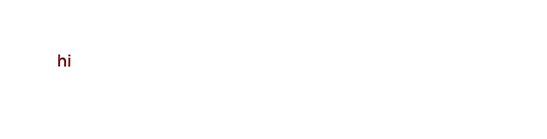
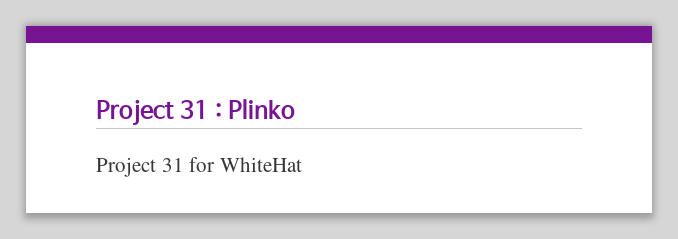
[57,54,72,67] hi -> [96,99,296,126] [96,157,303,177] Project 31 : Plinko // Project 31 for WhiteHat

